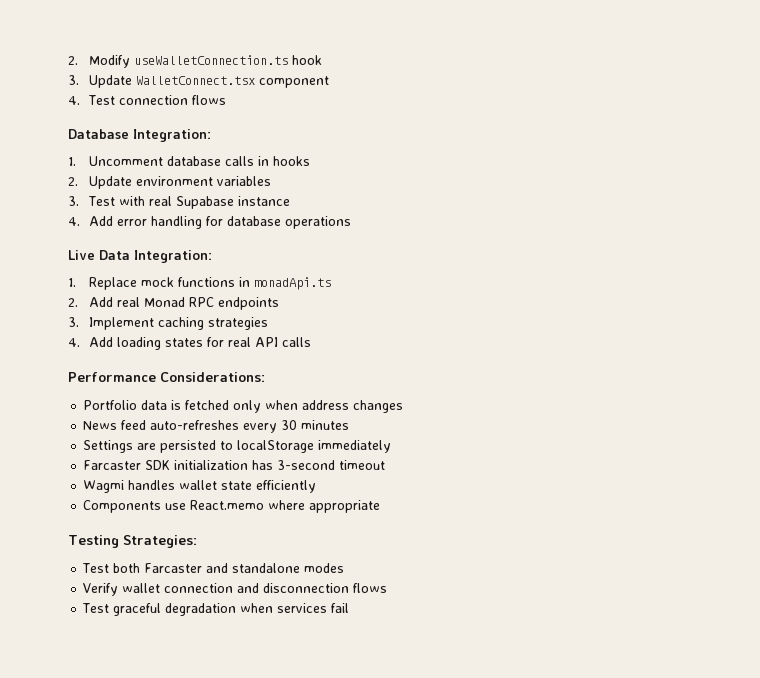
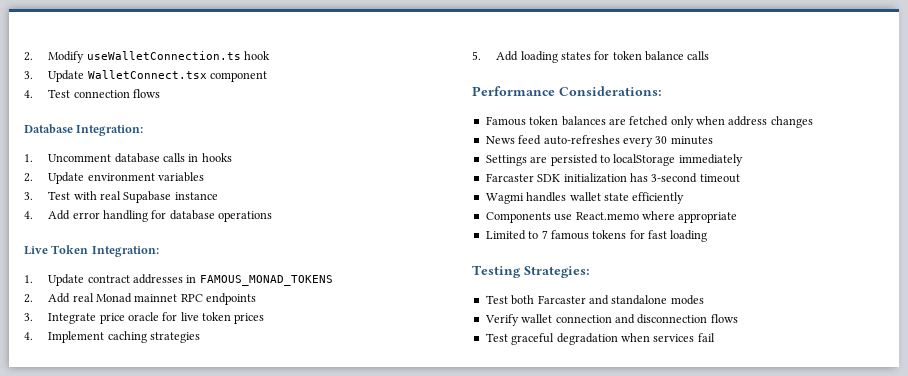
[99,250,212,263] [68,277,332,290] Data Integration: // 1. Replace mock functions in monadApi.ts -> [51,245,159,257] [24,274,333,286] Token Integration: // 1. Update contract addresses in FAMOUS_MONAD_TOKENS
(186, 302) none -> [134,294,178,302] mainnet
(79, 322) none -> [48,312,265,324] [24,332,33,340] Integrate price oracle for live token prices // 4.
[68,338,80,347] 4. -> [472,51,481,60] 5.
[228,337,279,347] real API -> [612,51,685,61] token balance
[83,400,182,410] Portfolio data is -> [485,116,626,126] Famous token balances are
(381, 506) none -> [485,230,708,242] // Limited to 7 famous tokens for fast loading

